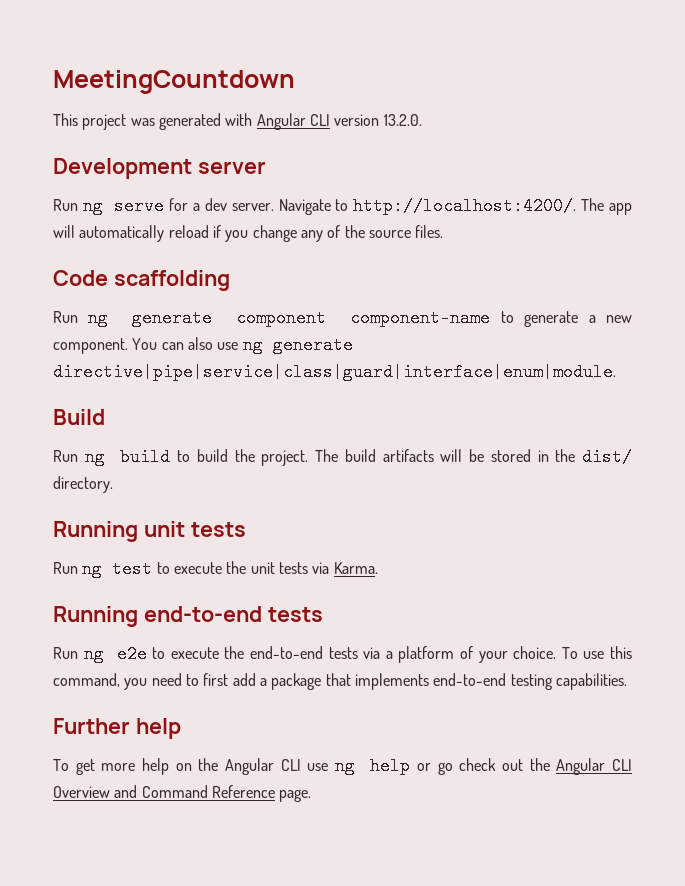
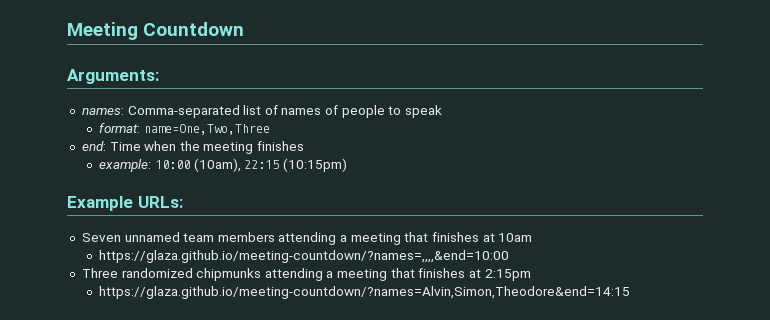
[53,70,295,94] [53,113,422,130] [53,158,266,179] [53,197,632,215] [53,225,444,242] [53,270,230,291] [53,309,632,327] [53,336,353,354] [53,363,616,381] [53,409,105,425] [53,448,632,466] [53,476,113,493] [53,521,246,542] [53,560,378,578] [53,606,323,627] [53,645,632,663] [53,673,627,690] [53,718,181,739] [53,757,632,775] [53,785,312,802] MeetingCountdown // This project was generated with Angular CLI version 13.2.0. // Development server // Run ng serve for a dev server. Navigate to http://localhost:4200/. The app will automatically reload if you change any of the source files. // Code scaffolding // Run ng generate component component-name to generate a new component. You can also use ng generate directive|pipe|service|class|guard|interface|enum|module. // Build // Run ng build to build the project. The build artifacts will be stored in the dist/ directory. // Running unit tests // Run ng test to execute the unit tests via Karma. // Running end-to-end tests // Run ng e2e to execute the end-to-end tests via a platform of your choice. To use this command, you need to first add a package that implements end-to-end testing capabilities. // Further help // To get more help on the Angular CLI use ng help or go check out the Angular CLI Overview and Command Reference page. -> [67,22,245,40] [67,69,159,84] [81,105,443,118] [99,123,270,135] [81,141,305,154] [99,158,347,172] [67,196,183,211] [81,232,533,245] [99,250,510,263] [81,268,531,281] [99,286,631,299] Meeting Countdown // Arguments: // names: Comma-separated list of names of people to speak // format: name=One,Two,Three // end: Time when the meeting finishes // example: 10:00 (10am), 22:15 (10:15pm) // Example URLs: // Seven unnamed team members attending a meeting that finishes at 10am // https://glaza.github.io/meeting-countdown/?names=,,,,&end=10:00 // Three randomized chipmunks attending a meeting that finishes at 2:15pm // https://glaza.github.io/meeting-countdown/?names=Alvin,Simon,Theodore&end=14:15

